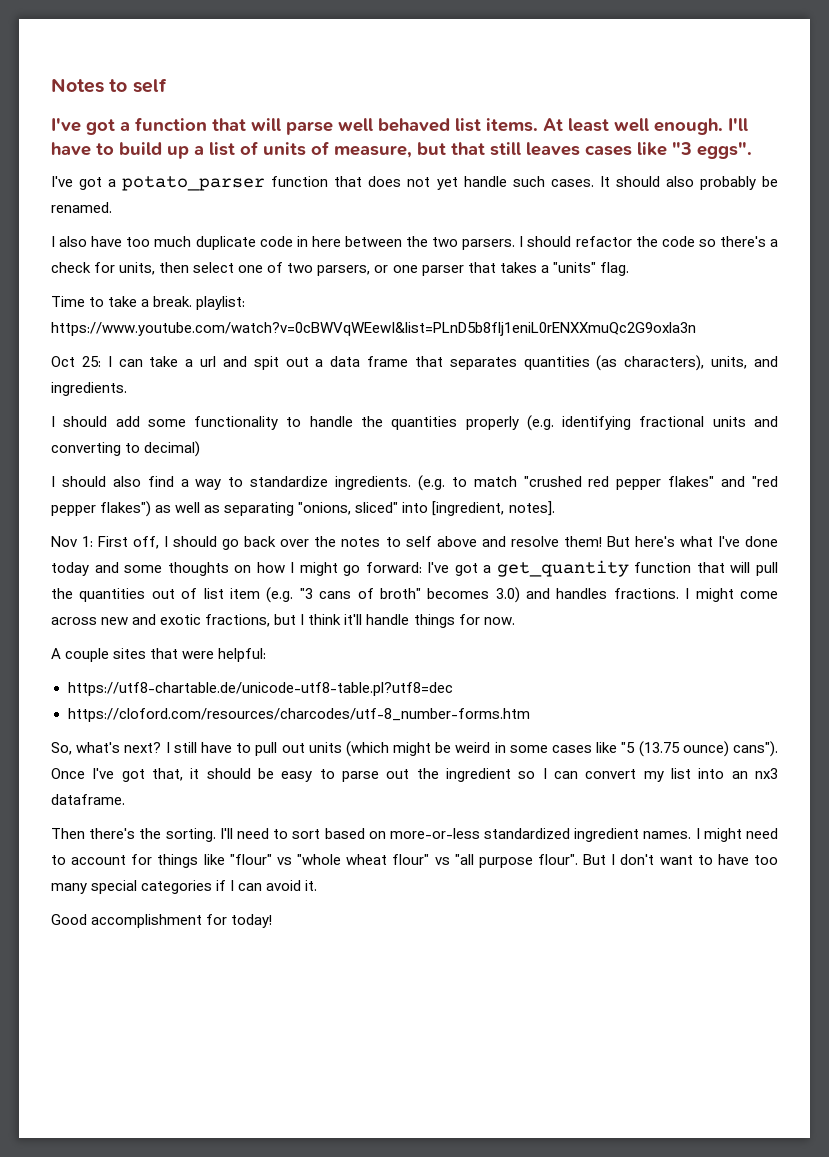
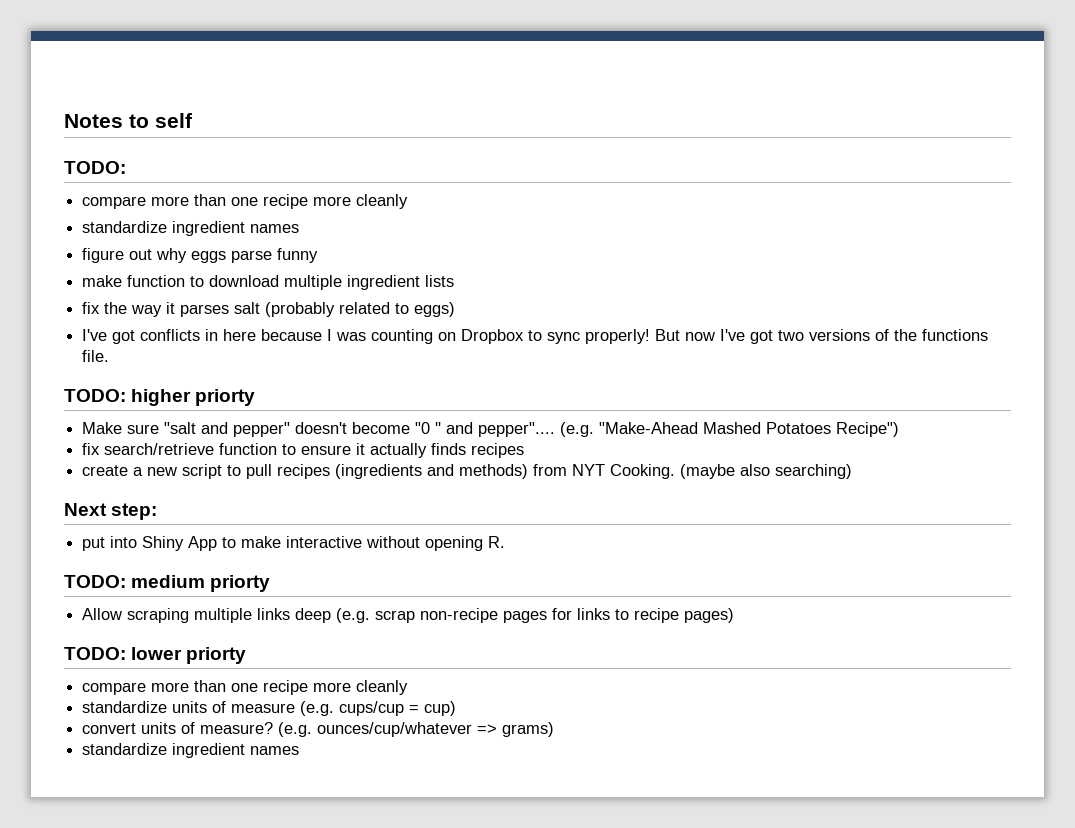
[51,117,748,135] [51,141,752,159] [51,176,778,191] [51,202,112,213] [51,236,779,250] [51,262,629,276] [51,296,246,310] [51,322,696,336] [51,355,779,371] [51,382,127,396] [51,415,779,431] [51,441,201,457] [51,475,778,491] [51,501,555,517] [51,536,778,550] [51,560,778,577] [51,587,779,603] [51,614,515,628] [51,648,267,662] [67,682,453,696] [67,708,530,722] [51,741,778,757] [51,768,779,782] [51,794,125,805] [51,828,778,842] [51,854,778,868] [51,880,318,894] [51,914,273,928] I've got a function that will parse well behaved list items. At least well enough. I'll have to build up a list of units of measure, but that still leaves cases like "3 eggs". // I've got a potato_parser function that does not yet handle such cases. It should also probably be renamed. // I also have too much duplicate code in here between the two parsers. I should refactor the code so there's a check for units, then select one of two parsers, or one parser that takes a "units" flag. // Time to take a break. playlist: https://www.youtube.com/watch?v=0cBWVqWEewI&list=PLnD5b8flj1eniL0rENXXmuQc2G9oxla3n // Oct 25: I can take a url and spit out a data frame that separates quantities (as characters), units, and ingredients. // I should add some functionality to handle the quantities properly (e.g. identifying fractional units and converting to decimal) // I should also find a way to standardize ingredients. (e.g. to match "crushed red pepper flakes" and "red pepper flakes") as well as separating "onions, sliced" into [ingredient, notes]. // Nov 1: First off, I should go back over the notes to self above and resolve them! But here's what I've done today and some thoughts on how I might go forward: I've got a get_quantity function that will pull the quantities out of list item (e.g. "3 cans of broth" becomes 3.0) and handles fractions. I might come across new and exotic fractions, but I think it'll handle things for now. // A couple sites that were helpful: // https://utf8-chartable.de/unicode-utf8-table.pl?utf8=dec // https://cloford.com/resources/charcodes/utf-8_number-forms.htm // So, what's next? I still have to pull out units (which might be weird in some cases like "5 (13.75 ounce) cans"). Once I've got that, it should be easy to parse out the ingredient so I can convert my list into an nx3 dataframe. // Then there's the sorting. I'll need to sort based on more-or-less standardized ingredient names. I might need to account for things like "flour" vs "whole wheat flour" vs "all purpose flour". But I don't want to have too many special categories if I can avoid it. // Good accomplishment for today! -> [64,161,126,174] [82,194,409,209] [82,221,300,236] [82,248,319,263] [82,275,455,290] [82,302,456,317] [82,329,989,344] [82,350,110,362] [64,389,256,406] [82,422,900,437] [82,443,525,458] [82,464,853,479] [64,503,158,520] [82,536,506,551] [64,575,271,592] [82,608,735,623] [64,647,247,664] [82,680,409,695] [82,701,457,716] [82,722,555,737] [82,743,300,758] TODO: // compare more than one recipe more cleanly // standardize ingredient names // figure out why eggs parse funny // make function to download multiple ingredient lists // fix the way it parses salt (probably related to eggs) // I've got conflicts in here because I was counting on Dropbox to sync properly! But now I've got two versions of the functions file. // TODO: higher priorty // Make sure "salt and pepper" doesn't become "0 '' and pepper".... (e.g. "Make-Ahead Mashed Potatoes Recipe") // fix search/retrieve function to ensure it actually finds recipes // create a new script to pull recipes (ingredients and methods) from NYT Cooking. (maybe also searching) // Next step: // put into Shiny App to make interactive without opening R. // TODO: medium priorty // Allow scraping multiple links deep (e.g. scrap non-recipe pages for links to recipe pages) // TODO: lower priorty // compare more than one recipe more cleanly // standardize units of measure (e.g. cups/cup = cup) // convert units of measure? (e.g. ounces/cup/whatever => grams) // standardize ingredient names

